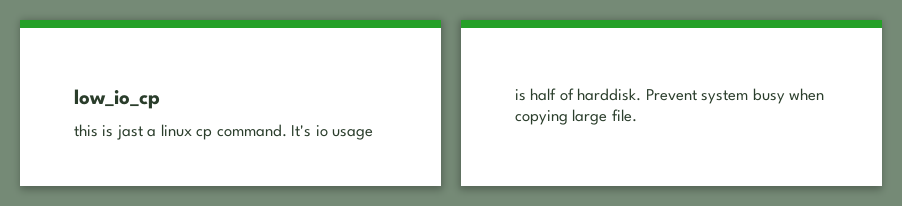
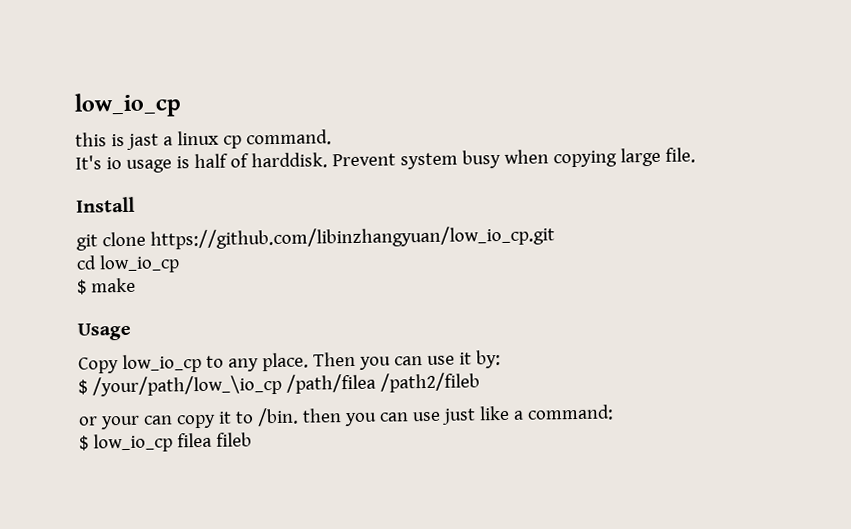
(287, 130) none -> (332, 137) //
(637, 115) none -> [76,196,135,213] [76,225,555,251] [76,254,180,274] [77,277,136,295] [77,322,131,341] [78,350,501,374] [78,372,480,397] [78,404,614,430] [79,432,252,453] // Install // git clone https://github.com/libinzhangyuan/low_io_cp.git // cd low_io_cp // $ make // Usage // Copy low_io_cp to any place. Then you can use it by: // $ /your/path/low_\io_cp /path/filea /path2/fileb // or your can copy it to /bin. then you can use just like a command: // $ low_io_cp filea fileb

